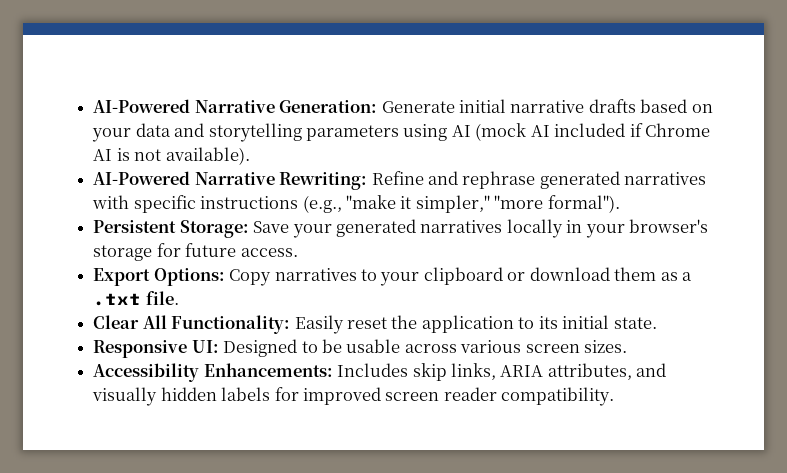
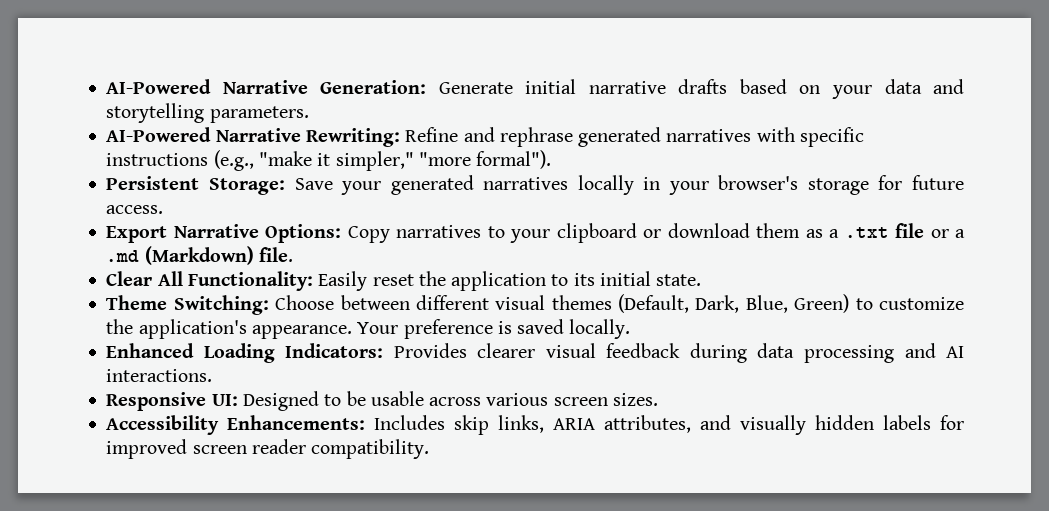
[305,123,711,141] [93,147,250,165] parameters using AI (mock AI included if Chrome AI is not available). -> [209,106,309,123] parameters.
(151, 277) none -> [173,224,259,238] Narrative
(142, 299) none -> [895,223,965,238] [106,246,254,265] file or a .md (Markdown)
(657, 323) none -> [106,294,964,315] [106,319,631,339] [106,343,964,363] [106,369,213,382] // Theme Switching: Choose between different visual themes (Default, Dark, Blue, Green) to customize the application's appearance. Your preference is saved locally. // Enhanced Loading Indicators: Provides clearer visual feedback during data processing and AI interactions.

